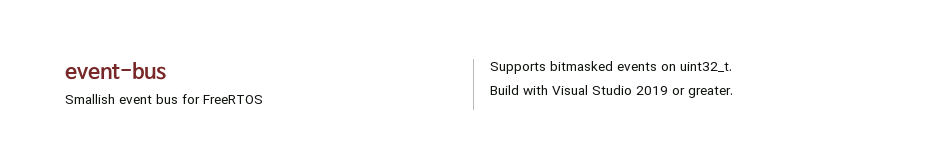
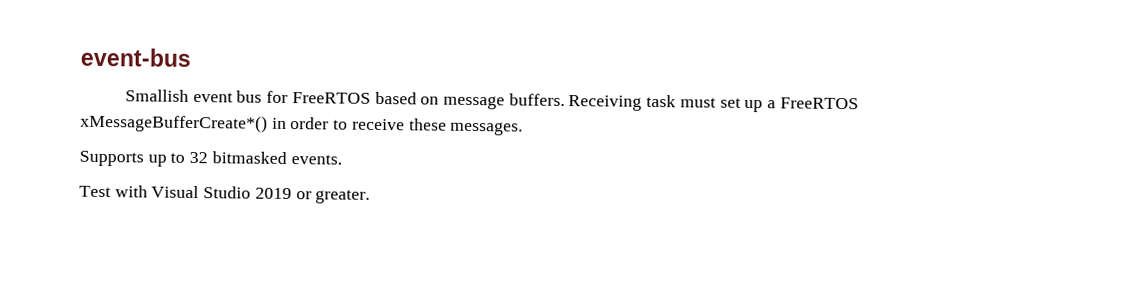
[490,61,732,74] [490,85,519,95] // Supports bitmasked events on uint32_t. // Build -> [374,91,859,113] [80,113,524,136] [79,150,342,167] [79,185,111,198] based on message buffers. Receiving task must set up a FreeRTOS xMessageBufferCreate*() in order to receive these messages. // Supports up to 32 bitmasked events. // Test

